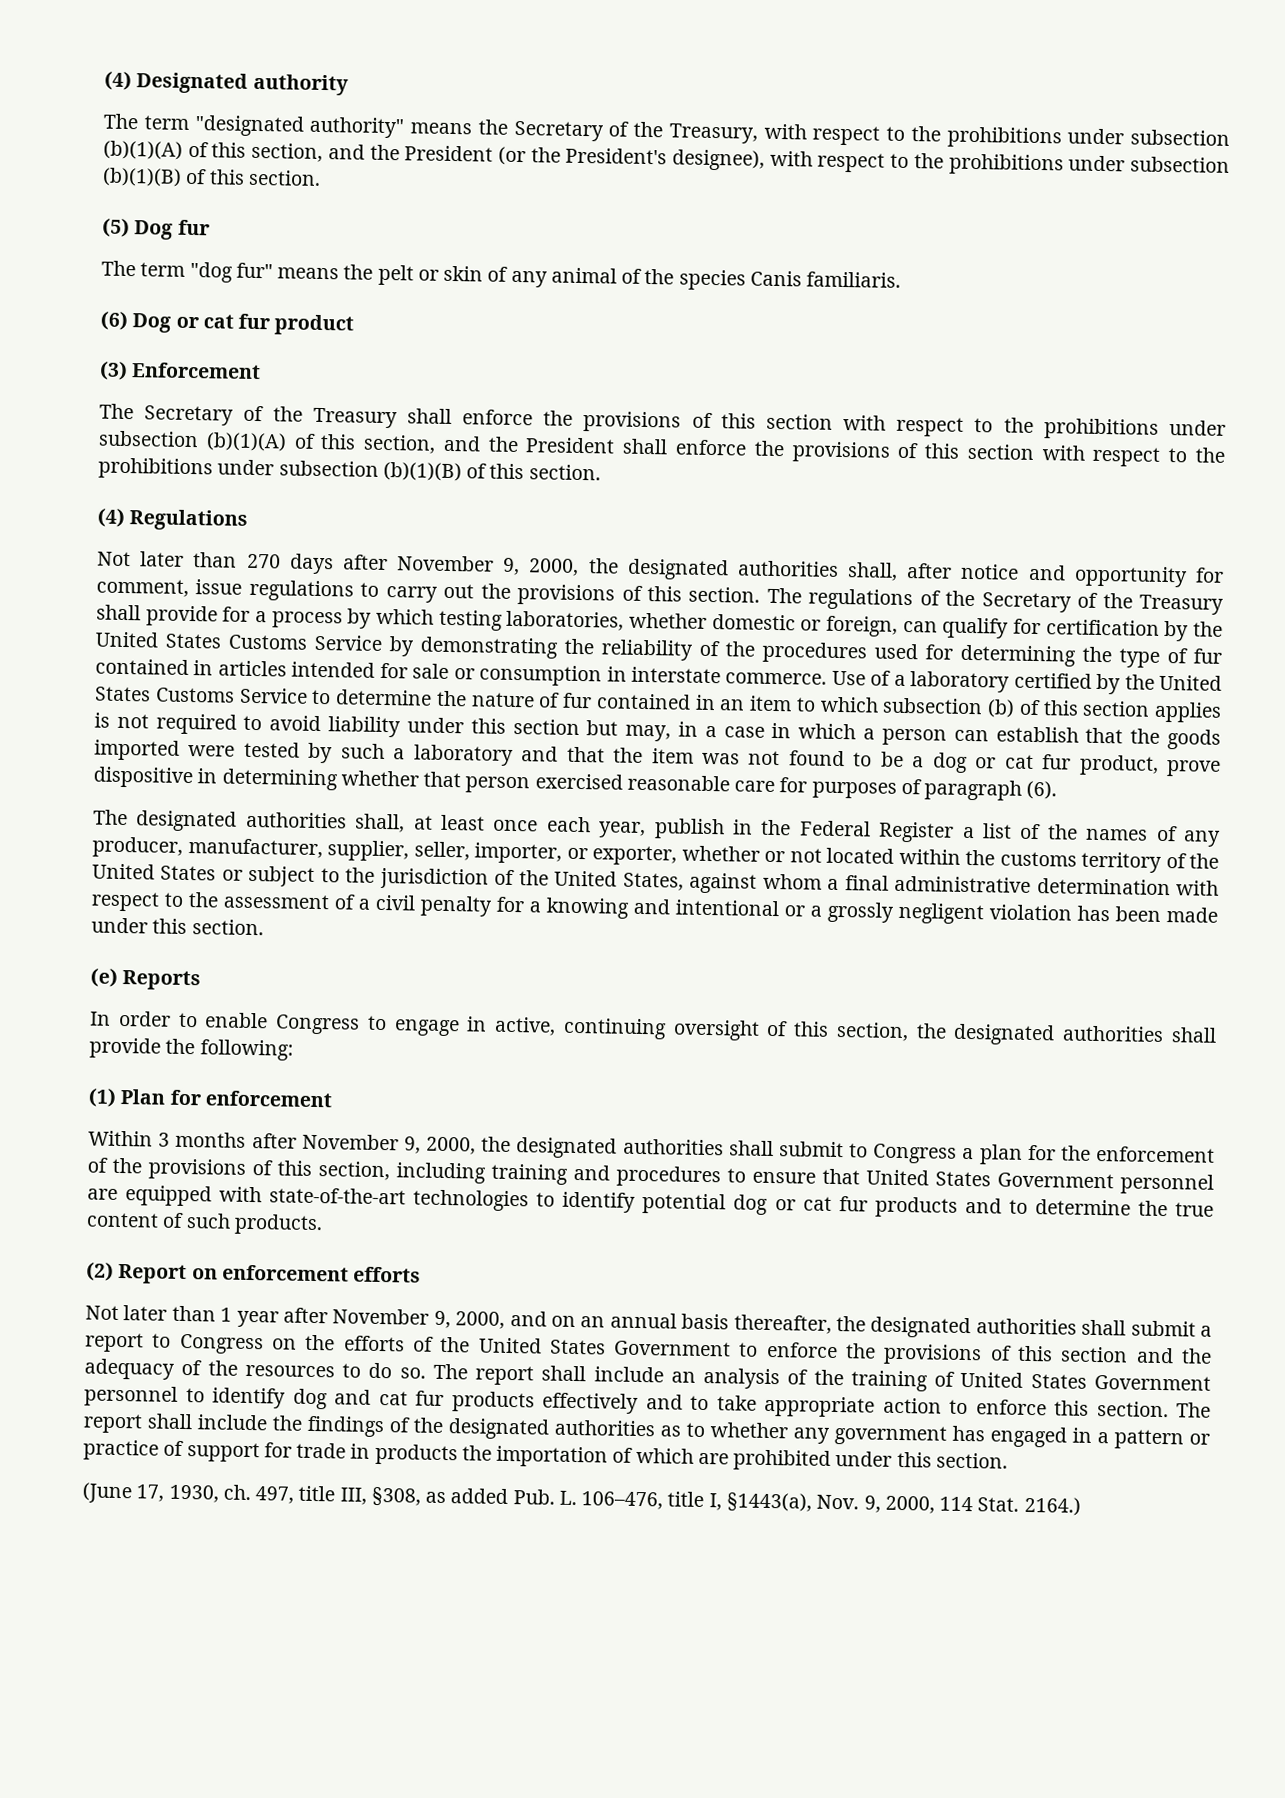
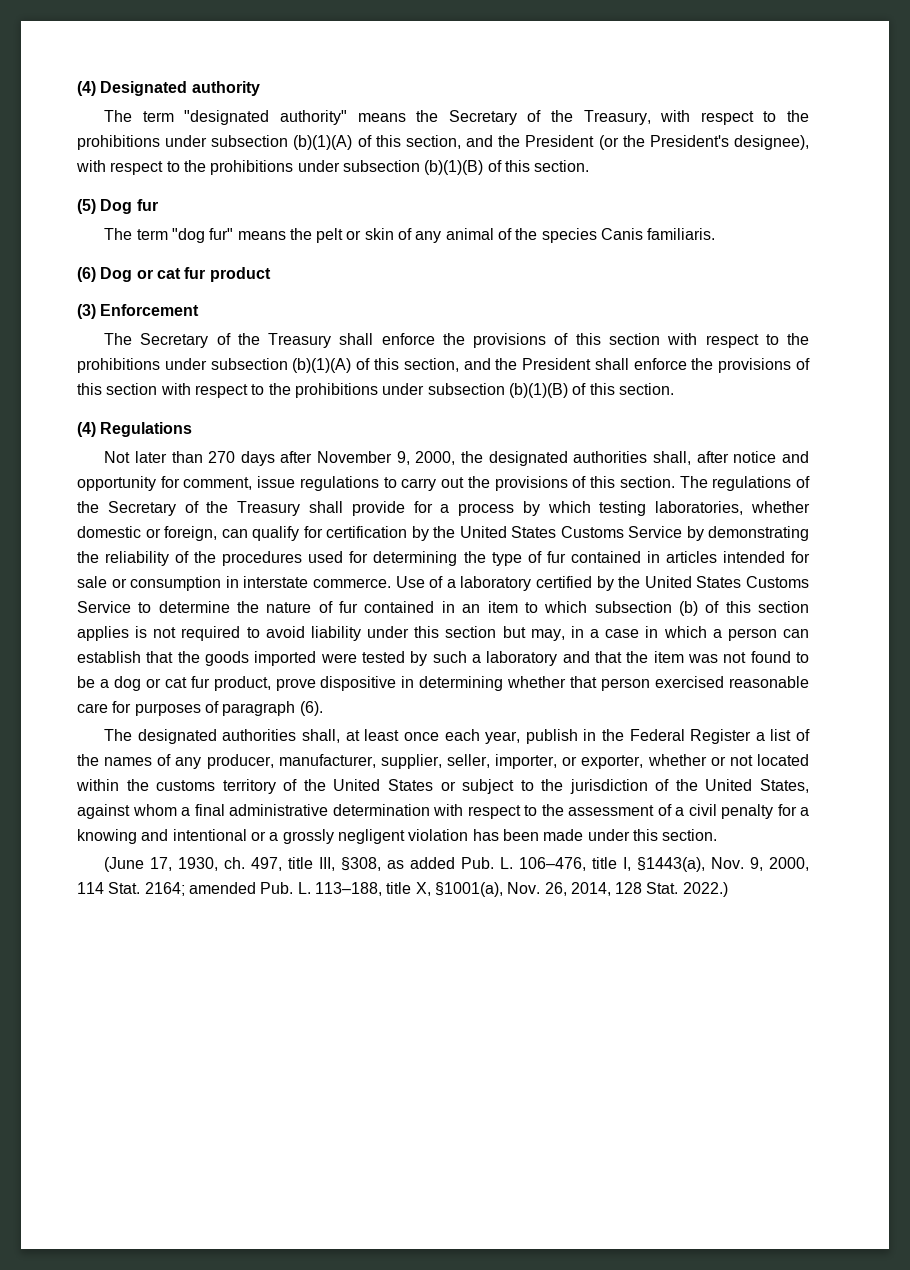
[90,967,202,991] [89,1010,1217,1046] [89,1037,294,1061] [88,1087,332,1108] [88,1130,1215,1165] [87,1157,1214,1195] [87,1185,1214,1218] [86,1212,323,1236] [86,1261,422,1285] [85,1305,1212,1339] [84,1332,1212,1366] [84,1358,1212,1392] [84,1385,1211,1418] [83,1413,1210,1450] [83,1439,1008,1471] // (e) Reports // In order to enable Congress to engage in active, continuing oversight of this section, the designated authorities shall provide the following: // (1) Plan for enforcement // Within 3 months after November 9, 2000, the designated authorities shall submit to Congress a plan for the enforcement of the provisions of this section, including training and procedures to ensure that United States Government personnel are equipped with state-of-the-art technologies to identify potential dog or cat fur products and to determine the true content of such products. // (2) Report on enforcement efforts // Not later than 1 year after November 9, 2000, and on an annual basis thereafter, the designated authorities shall submit a report to Congress on the efforts of the United States Government to enforce the provisions of this section and the adequacy of the resources to do so. The report shall include an analysis of the training of United States Government personnel to identify dog and cat fur products effectively and to take appropriate action to enforce this section. The report shall include the findings of the designated authorities as to whether any government has engaged in a pattern or practice of support for trade in products the importation of which are prohibited under this section. -> (718, 835) none
[1023,1496,1081,1516] 2164.) -> [144,882,728,897] 2164; amended Pub. L. 113–188, title X, §1001(a), Nov. 26, 2014, 128 Stat. 2022.)

